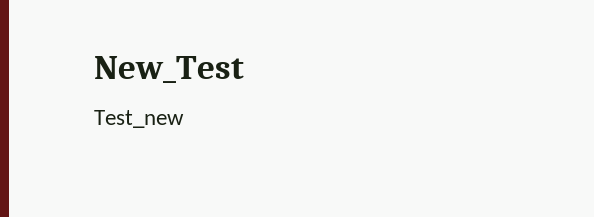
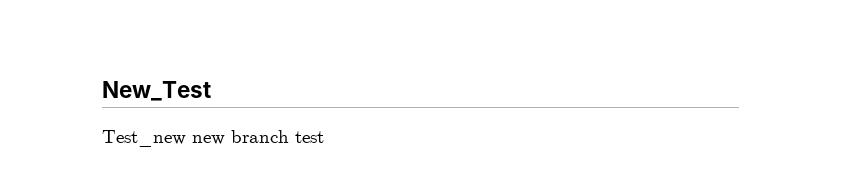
(184, 119) none -> [192,130,324,145] new branch test

